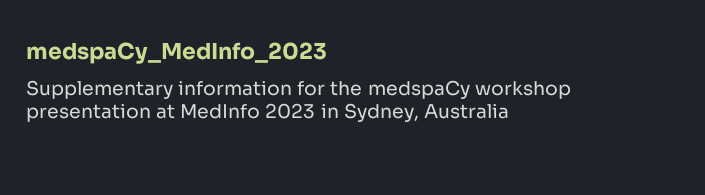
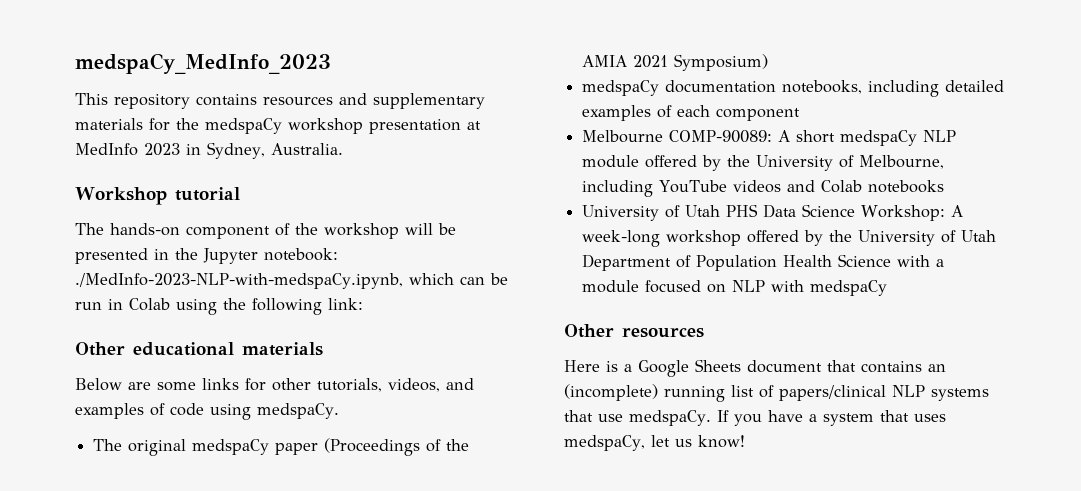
[26,80,293,99] Supplementary information -> [75,93,485,109] [75,118,143,130] This repository contains resources and supplementary materials
[423,103,509,119] Australia -> [270,143,343,155] [75,187,240,205] [75,223,456,239] [75,248,338,264] [75,273,508,289] [75,298,363,315] [75,342,323,356] [75,378,474,392] [75,403,339,420] [93,438,470,456] [582,54,769,71] [582,80,1005,97] [582,105,801,121] [582,130,957,146] [582,155,945,171] [582,180,945,197] [582,204,964,221] [582,230,997,247] [582,254,945,271] [582,280,888,296] [564,324,704,338] [564,359,946,377] [564,384,989,402] [564,410,946,426] [564,435,745,451] Australia. // Workshop tutorial // The hands-on component of the workshop will be presented in the Jupyter notebook: ./MedInfo-2023-NLP-with-medspaCy.ipynb, which can be run in Colab using the following link: // Other educational materials // Below are some links for other tutorials, videos, and examples of code using medspaCy. // The original medspaCy paper (Proceedings of the AMIA 2021 Symposium) // medspaCy documentation notebooks, including detailed examples of each component // Melbourne COMP-90089: A short medspaCy NLP module offered by the University of Melbourne, including YouTube videos and Colab notebooks // University of Utah PHS Data Science Workshop: A week-long workshop offered by the University of Utah Department of Population Health Science with a module focused on NLP with medspaCy // Other resources // Here is a Google Sheets document that contains an (incomplete) running list of papers/clinical NLP systems that use medspaCy. If you have a system that uses medspaCy, let us know!

